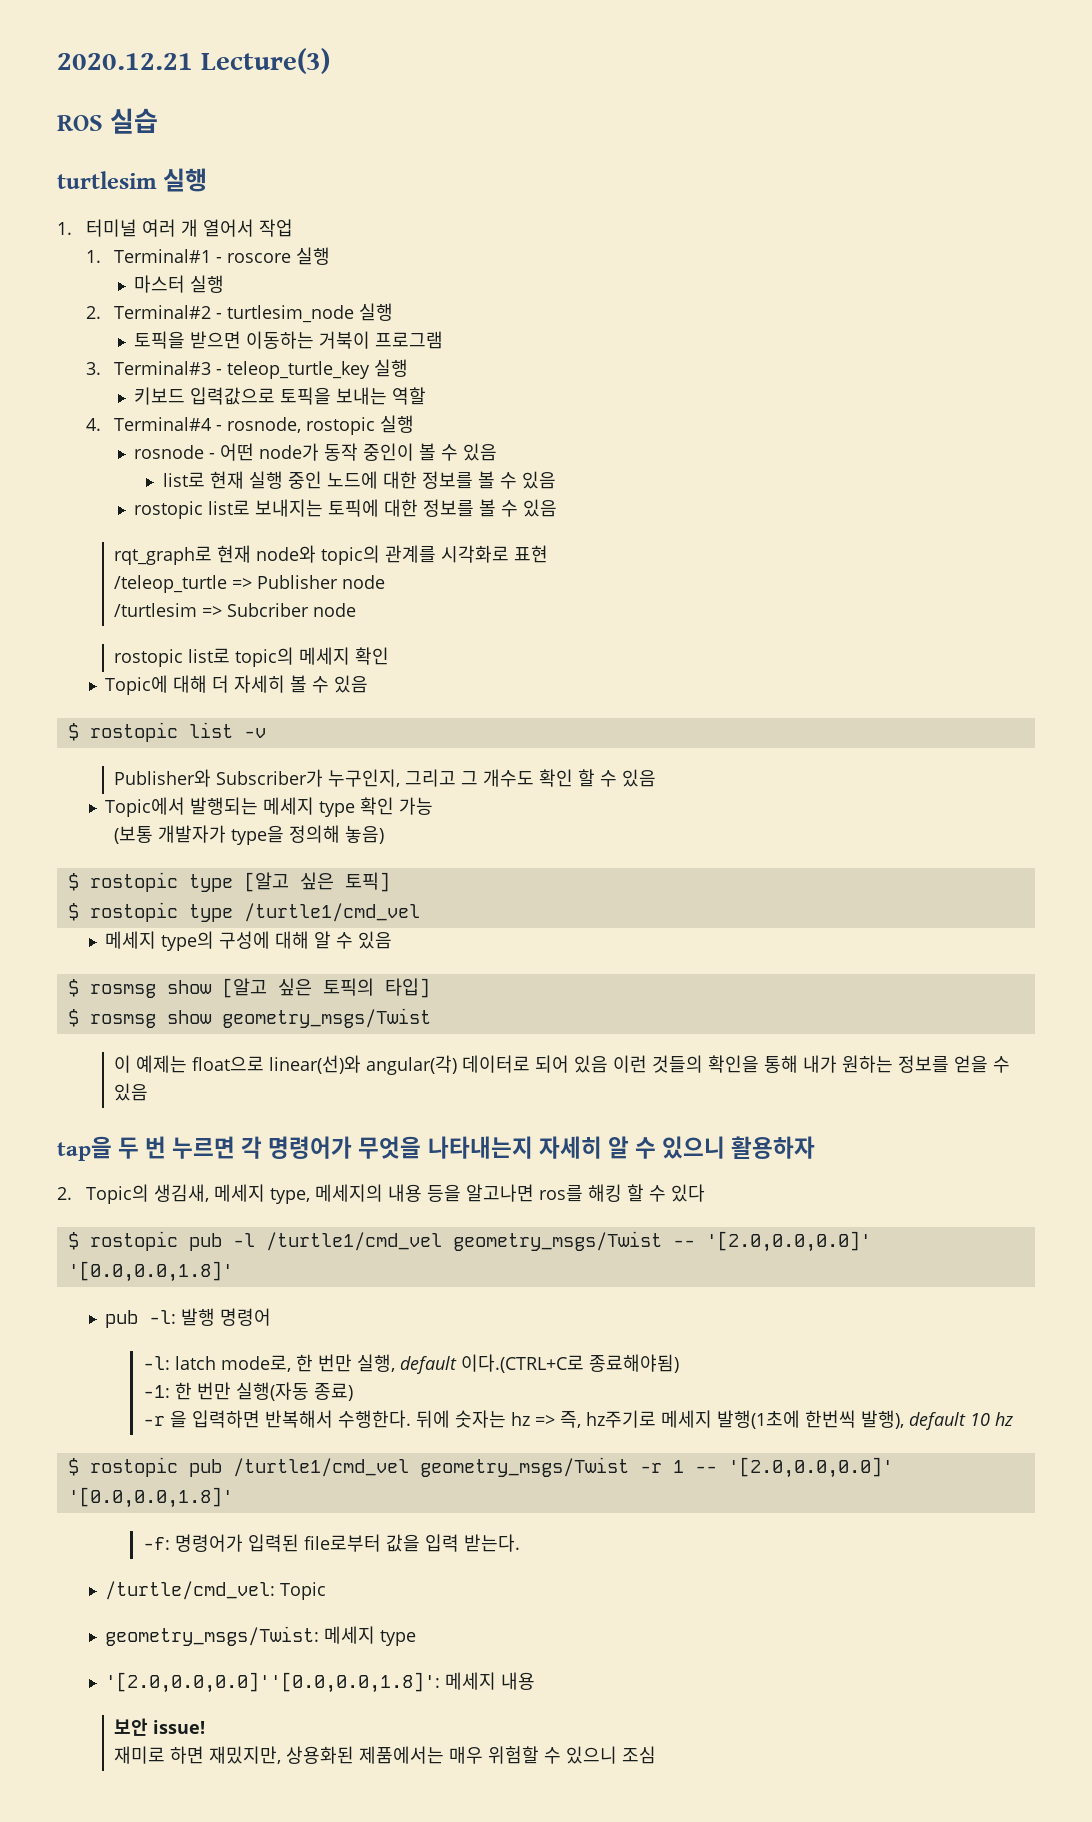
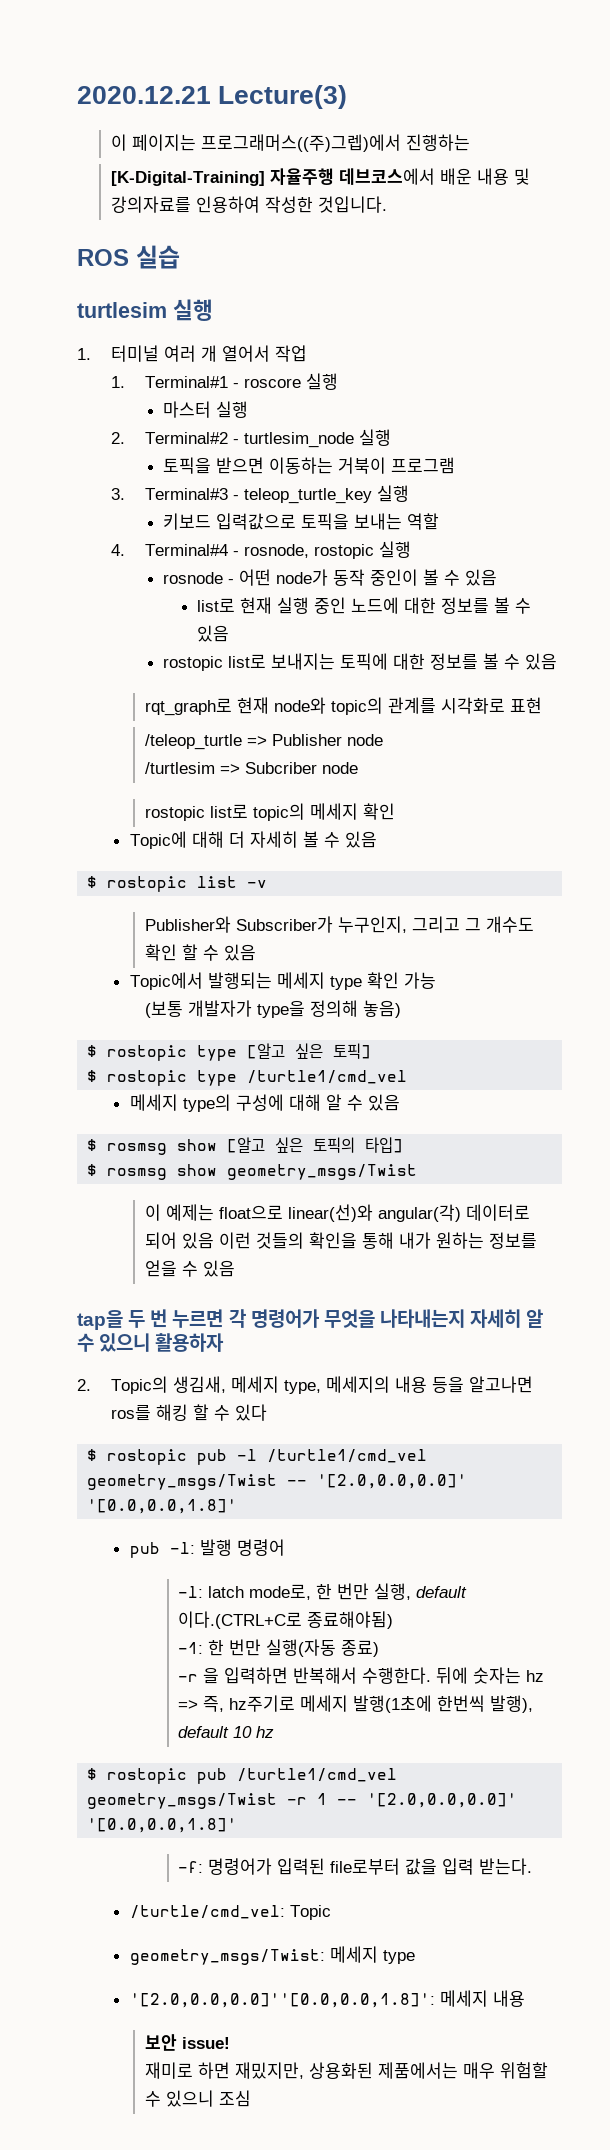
(330, 61) none -> [110,134,470,152] [110,168,530,186] [110,196,387,213] // 이 페이지는 프로그래머스((주)그렙)에서 진행하는 // [K-Digital-Training] 자율주행 데브코스에서 배운 내용 및 강의자료를 인용하여 작성한 것입니다.

